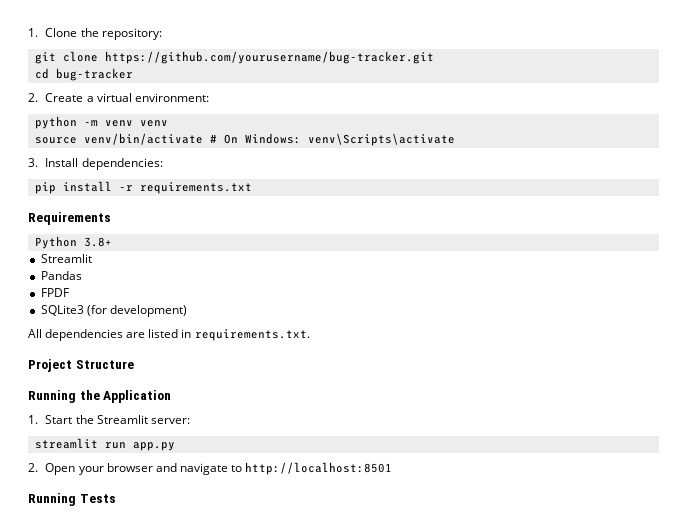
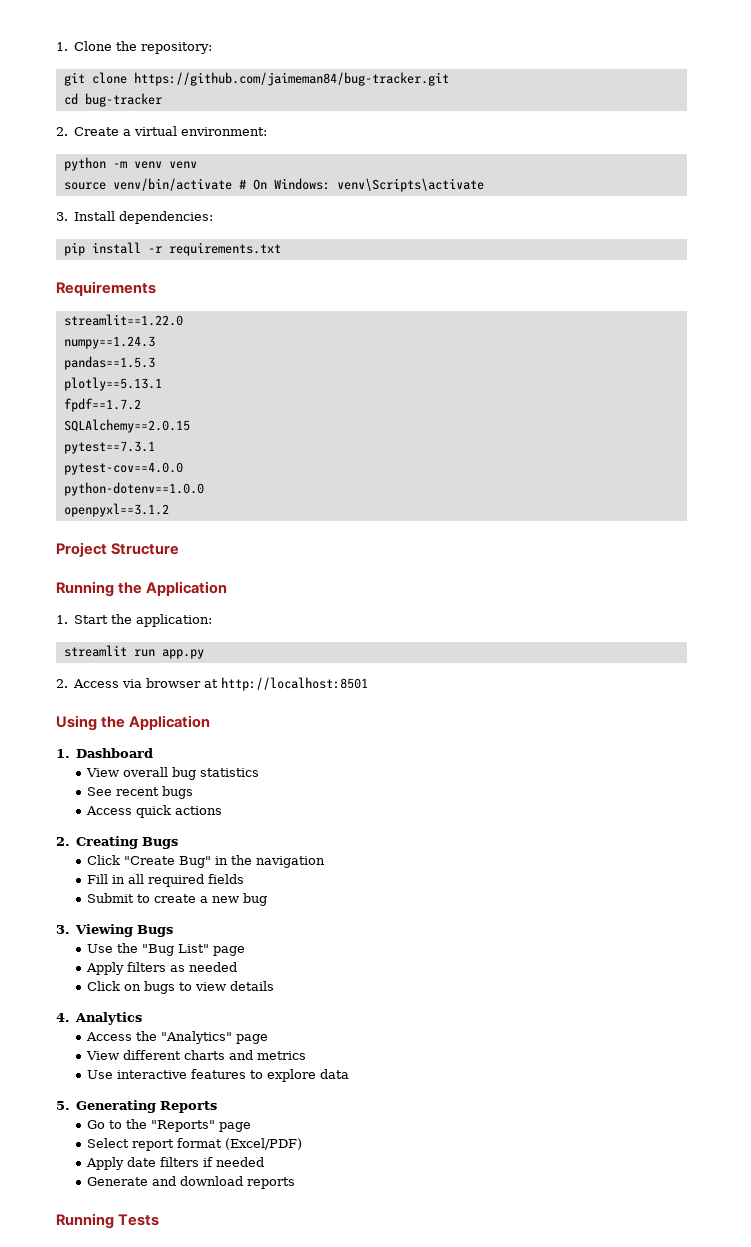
[104,51,434,64] https://github.com/yourusername/bug-tracker.git -> [133,72,449,86] https://github.com/jaimeman84/bug-tracker.git
[34,236,112,249] [40,254,92,263] [40,271,82,280] [40,288,69,297] [40,305,187,317] [28,329,310,341] Python 3.8+ // Streamlit // Pandas // FPDF // SQLite3 (for development) // All dependencies are listed in requirements.txt. -> [63,314,183,326] [63,336,155,349] [63,356,155,370] [63,377,162,391] [63,398,141,412] [63,419,190,433] [63,441,155,454] [63,462,183,475] [63,482,204,496] [63,503,169,517] streamlit==1.22.0 // numpy==1.24.3 // pandas==1.5.3 // plotly==5.13.1 // fpdf==1.7.2 // SQLAlchemy==2.0.15 // pytest==7.3.1 // pytest-cov==4.0.0 // python-dotenv==1.0.0 // openpyxl==3.1.2
[96,415,190,424] Streamlit server: -> [136,614,213,627] application:
[45,462,393,475] Open your browser and navigate to http://localhost:8501 -> [73,677,369,691] [56,715,211,731] [56,748,154,758] [85,767,259,780] [86,786,193,799] [85,805,222,818] [56,836,179,849] [86,855,325,868] [86,874,244,887] [86,893,267,906] [56,924,174,937] [86,943,245,956] [85,962,237,975] [86,981,274,994] [56,1012,143,1025] [85,1031,268,1044] [85,1050,306,1060] [86,1069,349,1082] [56,1100,218,1113] [86,1119,251,1132] [86,1138,302,1151] [85,1157,264,1170] [86,1176,295,1189] Access via browser at http://localhost:8501 // Using the Application // 1. Dashboard // View overall bug statistics // See recent bugs // Access quick actions // 2. Creating Bugs // Click "Create Bug" in the navigation // Fill in all required fields // Submit to create a new bug // 3. Viewing Bugs // Use the "Bug List" page // Apply filters as needed // Click on bugs to view details // 4. Analytics // Access the "Analytics" page // View different charts and metrics // Use interactive features to explore data // 5. Generating Reports // Go to the "Reports" page // Select report format (Excel/PDF) // Apply date filters if needed // Generate and download reports

